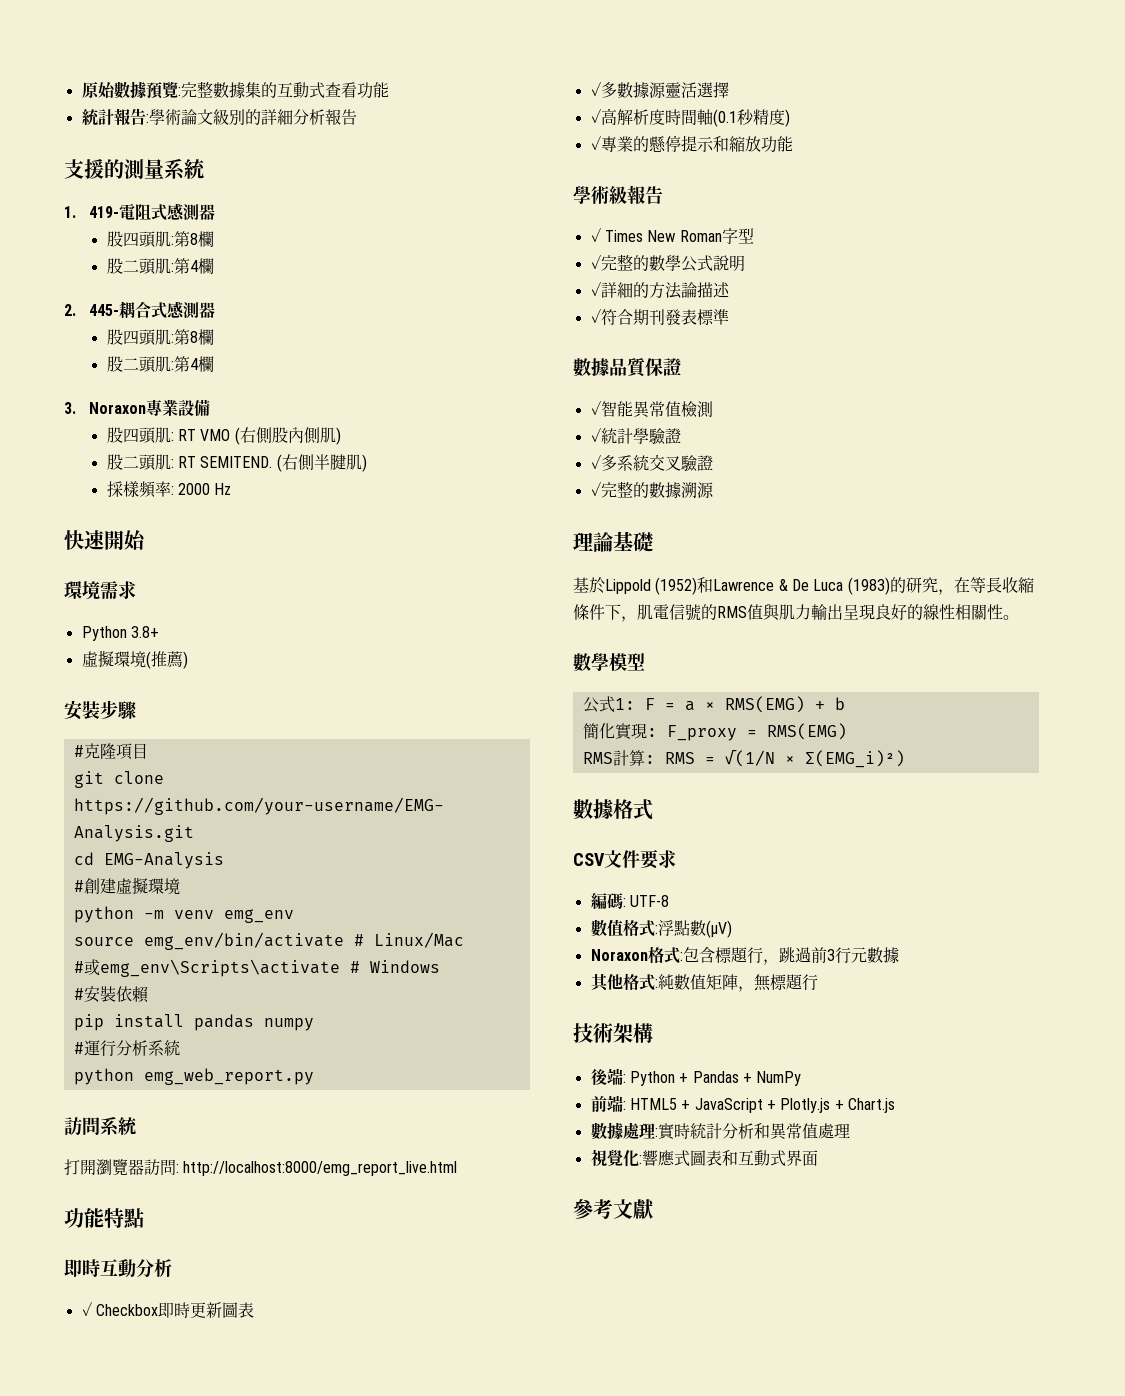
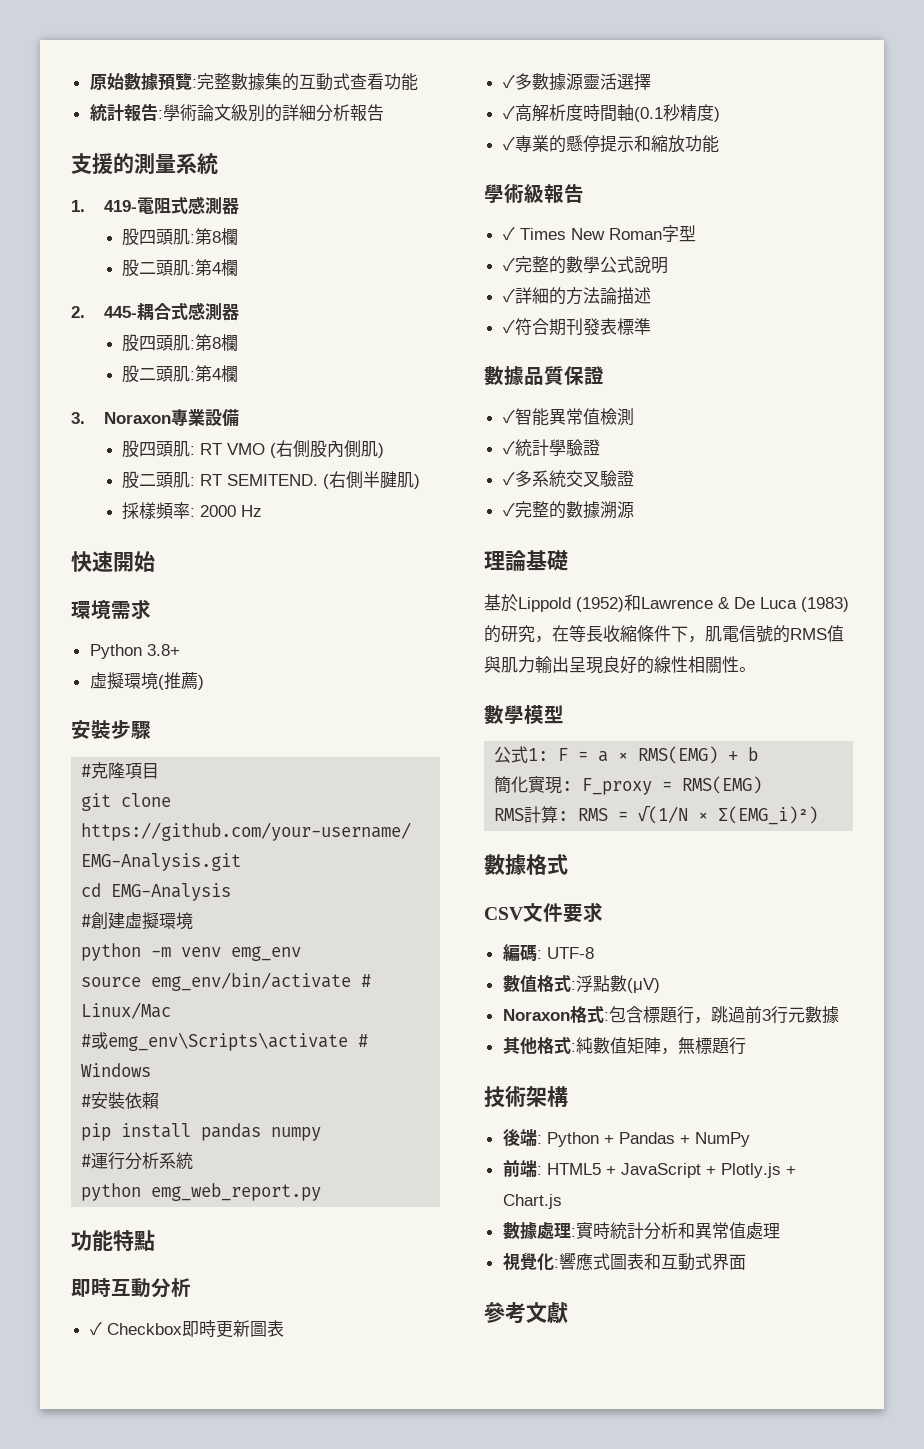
[64,1116,137,1136] [64,1159,458,1176] // 訪問系統 // 打開瀏覽器訪問: http://localhost:8000/emg_report_live.html -> (322, 1192) none

